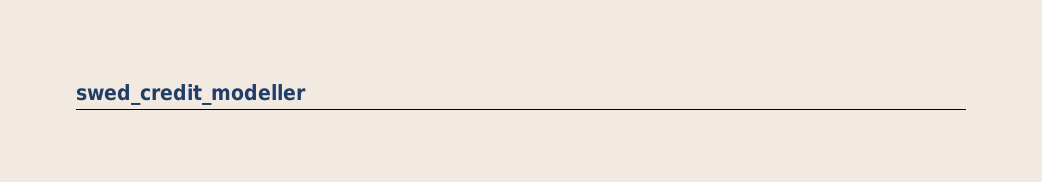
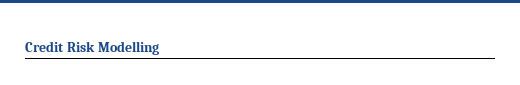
[76,84,306,105] swed_credit_modeller -> [25,41,159,55] Credit Risk Modelling

